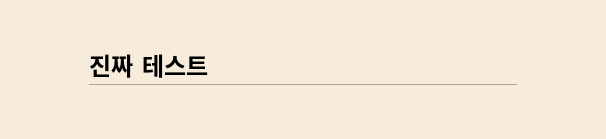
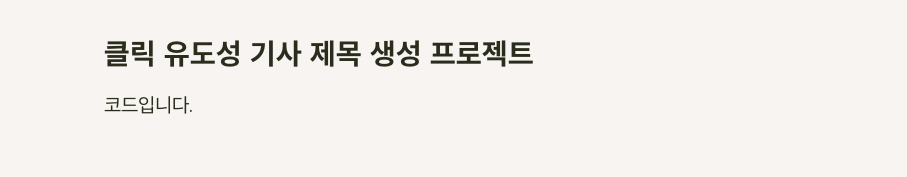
[89,54,208,78] 진짜 테스트 -> [104,40,534,67] [104,96,193,114] 클릭 유도성 기사 제목 생성 프로젝트 // 코드입니다.

